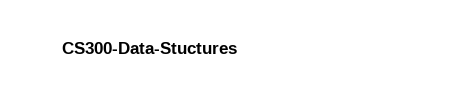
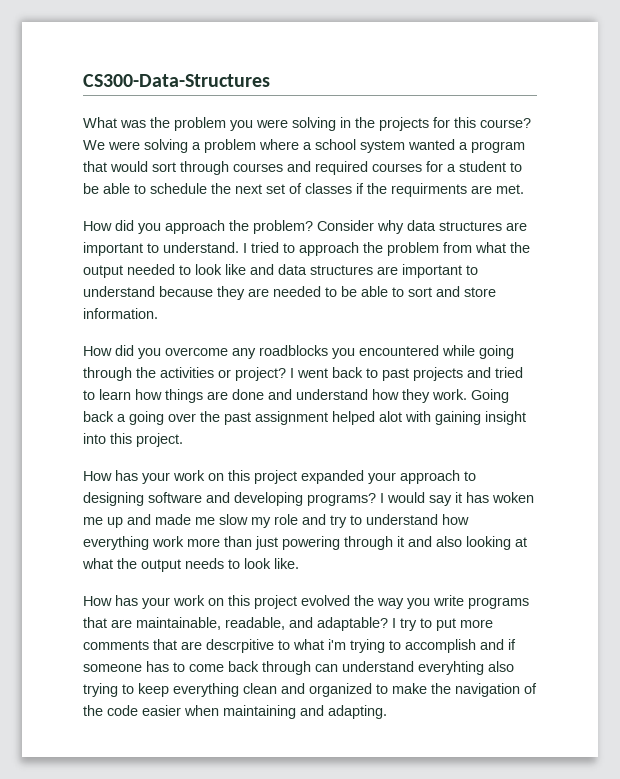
[62,42,237,54] CS300-Data-Stuctures -> [83,74,270,87] [83,117,531,131] [83,139,525,153] [83,161,522,175] [83,183,524,197] [83,220,527,234] [83,242,530,256] [83,264,478,278] [83,286,496,300] [83,308,158,319] [83,345,514,359] [83,367,523,381] [83,389,509,403] [83,411,526,425] [83,433,183,447] [83,470,476,484] [83,492,534,506] [83,514,469,528] [83,536,527,550] [82,558,299,572] [83,595,529,609] [83,617,493,631] [83,639,516,653] [83,661,514,675] [83,683,537,697] [83,705,387,719] CS300-Data-Structures // What was the problem you were solving in the projects for this course? We were solving a problem where a school system wanted a program that would sort through courses and required courses for a student to be able to schedule the next set of classes if the requirments are met. // How did you approach the problem? Consider why data structures are important to understand. I tried to approach the problem from what the output needed to look like and data structures are important to understand because they are needed to be able to sort and store information. // How did you overcome any roadblocks you encountered while going through the activities or project? I went back to past projects and tried to learn how things are done and understand how they work. Going back a going over the past assignment helped alot with gaining insight into this project. // How has your work on this project expanded your approach to designing software and developing programs? I would say it has woken me up and made me slow my role and try to understand how everything work more than just powering through it and also looking at what the output needs to look like. // How has your work on this project evolved the way you write programs that are maintainable, readable, and adaptable? I try to put more comments that are descrpitive to what i'm trying to accomplish and if someone has to come back through can understand everyhting also trying to keep everything clean and organized to make the navigation of the code easier when maintaining and adapting.

